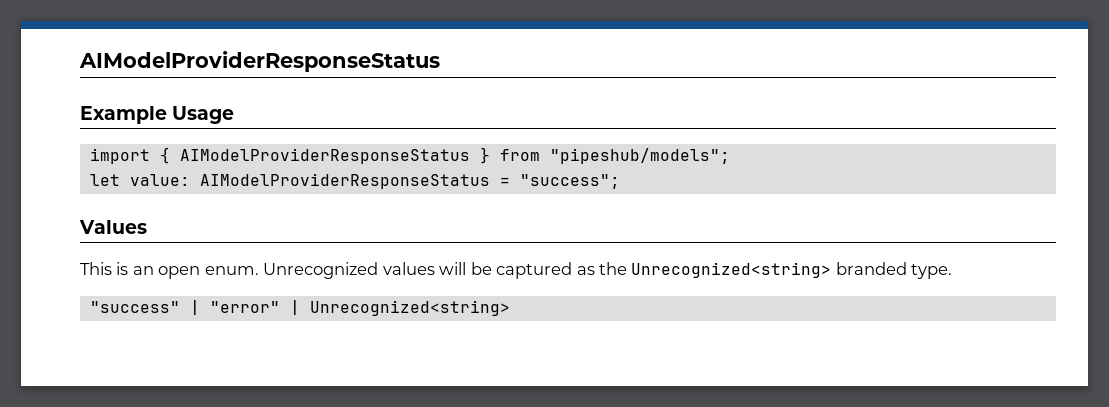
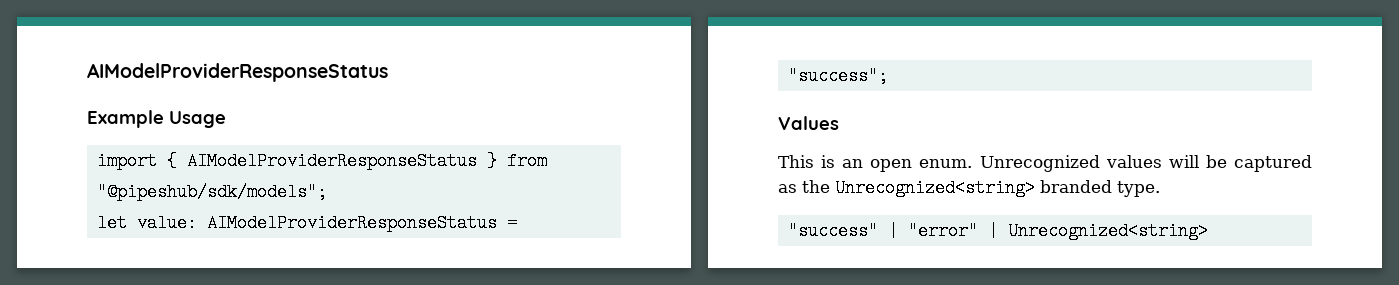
[549,148,730,164] "pipeshub/models"; -> [96,183,327,201] "@pipeshub/sdk/models";

